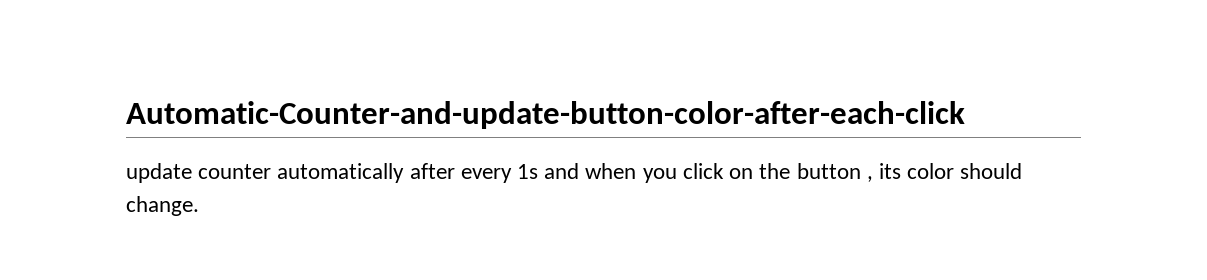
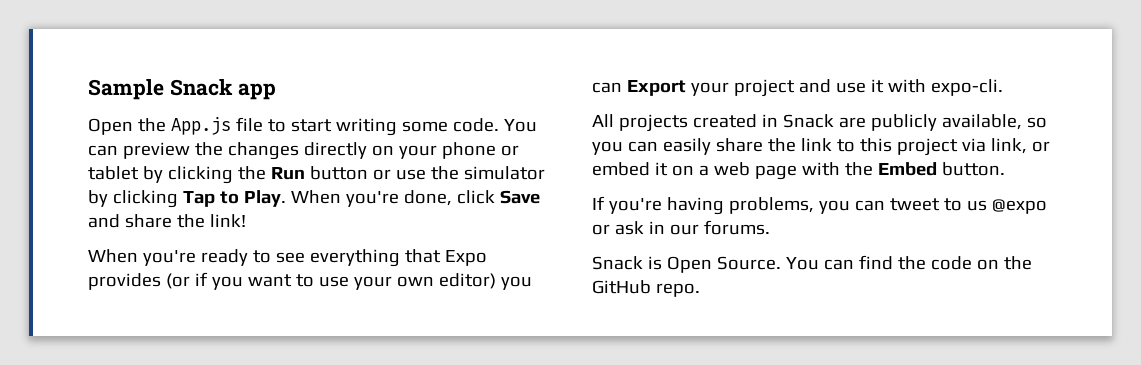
[126,101,965,129] [126,163,1023,183] [126,196,199,216] Automatic-Counter-and-update-button-color-after-each-click // update counter automatically after every 1s and when you click on the button , its color should change. -> [88,79,277,100] [88,117,537,136] [88,142,519,160] [88,166,545,184] [88,190,540,208] [88,214,246,228] [88,249,487,267] [88,272,532,290] [592,79,1003,97] [592,114,1047,132] [592,138,1050,156] [592,162,1005,180] [592,196,1047,215] [592,220,770,235] [592,255,1032,273] [592,280,700,297] Sample Snack app // Open the App.js file to start writing some code. You can preview the changes directly on your phone or tablet by clicking the Run button or use the simulator by clicking Tap to Play. When you're done, click Save and share the link! // When you're ready to see everything that Expo provides (or if you want to use your own editor) you can Export your project and use it with expo-cli. // All projects created in Snack are publicly available, so you can easily share the link to this project via link, or embed it on a web page with the Embed button. // If you're having problems, you can tweet to us @expo or ask in our forums. // Snack is Open Source. You can find the code on the GitHub repo.

